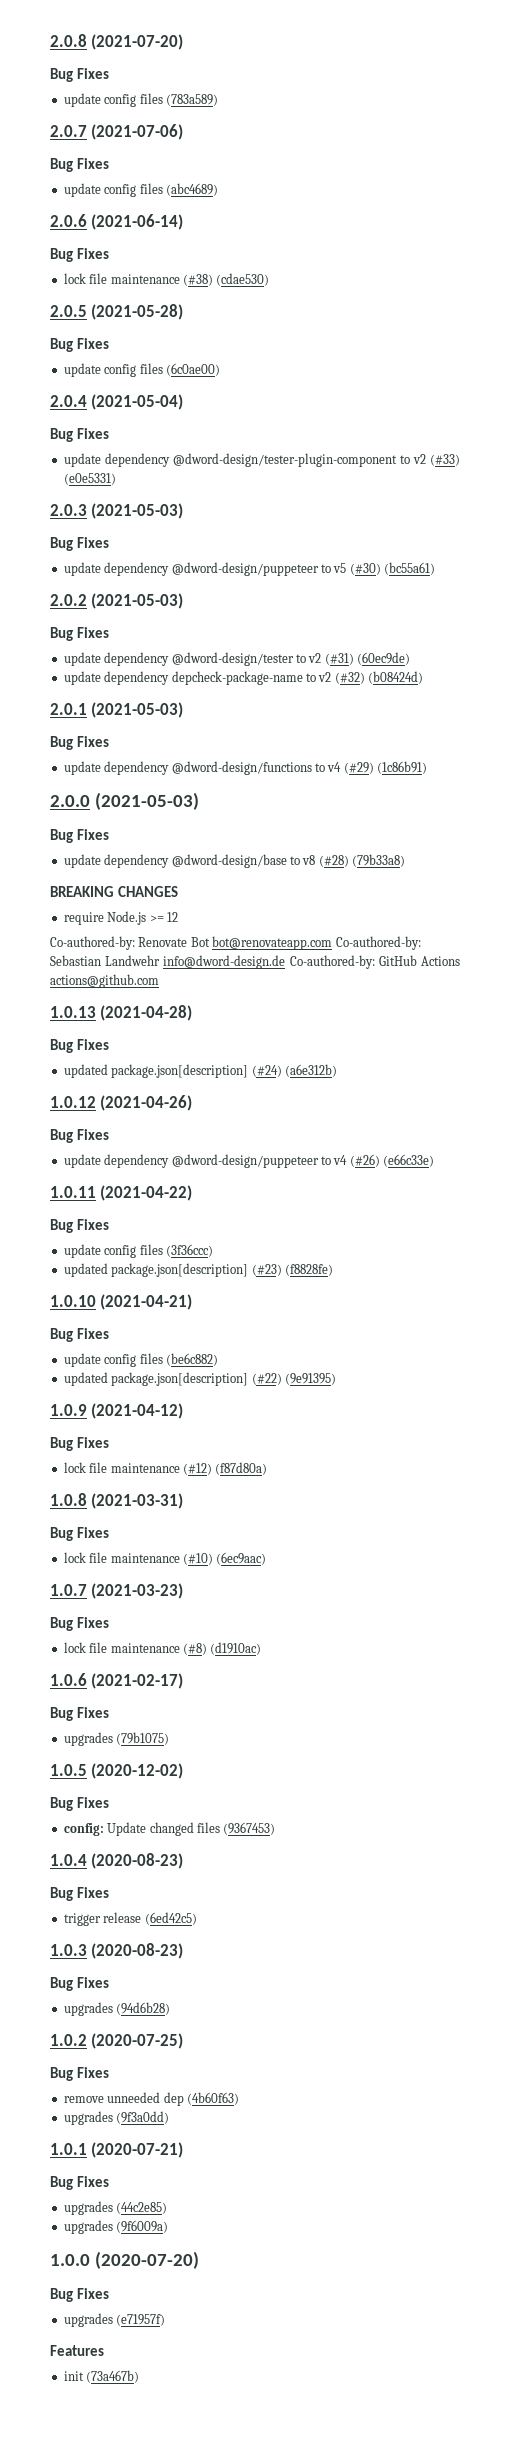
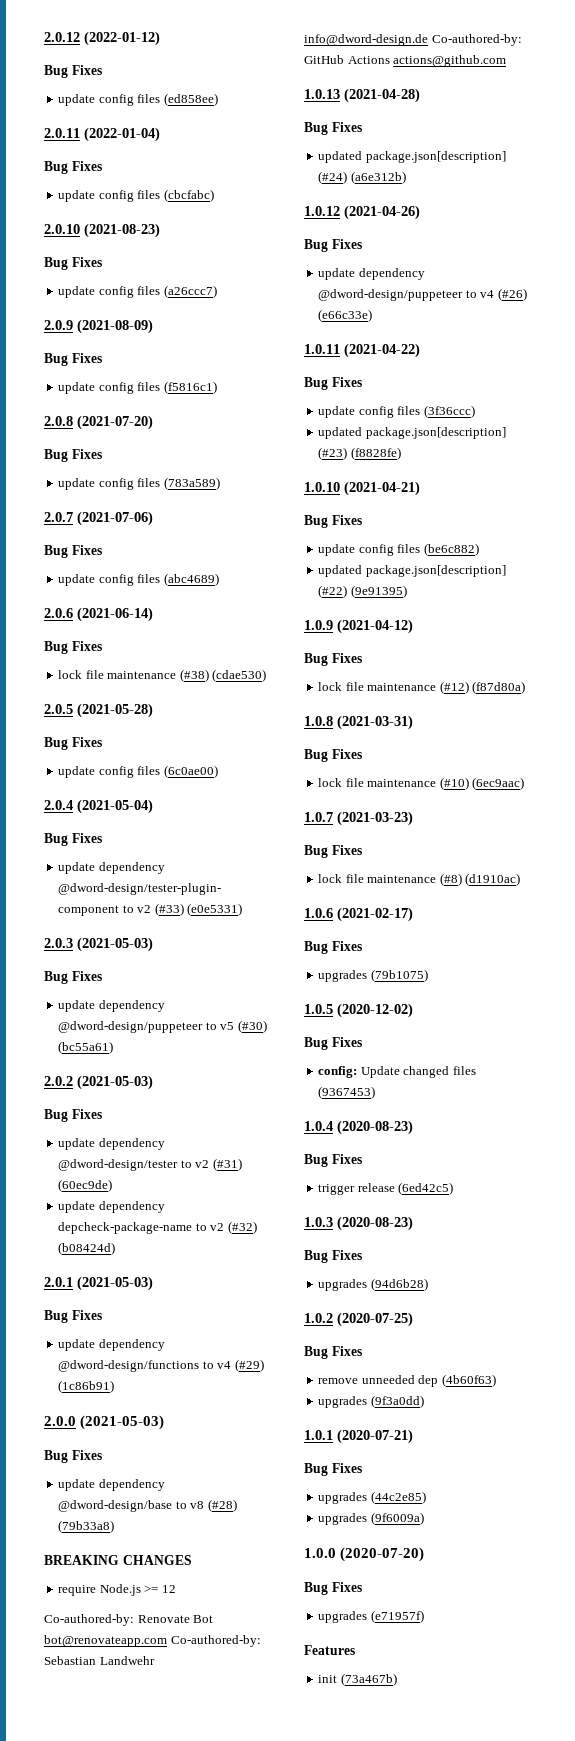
(50, 40) none -> [44,31,160,46] [44,65,102,78] [58,93,218,106] [44,127,160,142] [44,161,102,174] [58,189,214,202] [44,223,160,238] [44,257,102,270] [58,285,217,298] [44,319,153,334] [44,353,102,366] [58,381,217,394] 2.0.12 (2022-01-12) // Bug Fixes // update config files (ed858ee) // 2.0.11 (2022-01-04) // Bug Fixes // update config files (cbcfabc) // 2.0.10 (2021-08-23) // Bug Fixes // update config files (a26ccc7) // 2.0.9 (2021-08-09) // Bug Fixes // update config files (f5816c1) //

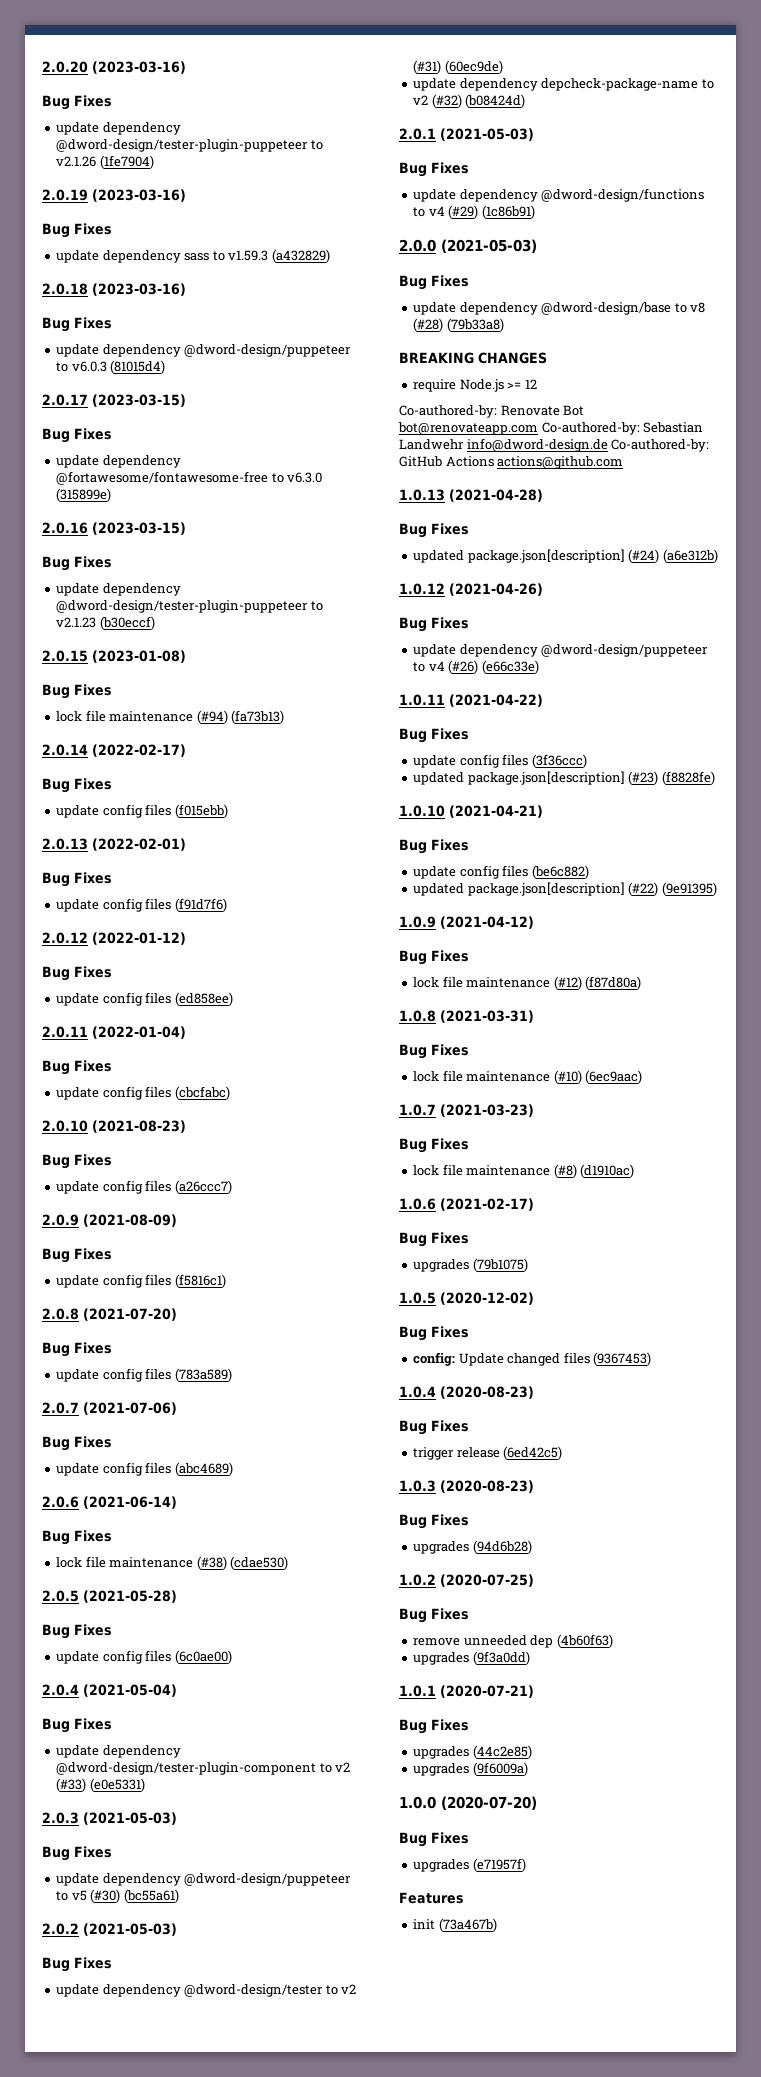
(44, 37) none -> [42,61,186,74] [42,95,112,110] [56,122,181,135] [56,139,323,152] [56,155,154,169] [42,189,186,202] [42,223,112,238] [56,249,330,263] [42,283,186,296] [42,317,112,332] [56,344,352,357] [56,360,166,374] [42,394,186,407] [42,428,112,443] [56,455,181,468] [56,471,323,485] [56,488,112,502] [42,522,186,535] [42,556,112,571] [56,583,181,596] [56,600,323,613] [56,616,155,630] [42,650,186,663] [42,684,112,699] [56,710,285,724] [42,744,186,757] [42,778,112,793] [56,804,228,818] [42,838,186,851] [42,872,112,887] [56,898,227,912] 2.0.20 (2023-03-16) // Bug Fixes // update dependency @dword-design/tester-plugin-puppeteer to v2.1.26 (1fe7904) // 2.0.19 (2023-03-16) // Bug Fixes // update dependency sass to v1.59.3 (a432829) // 2.0.18 (2023-03-16) // Bug Fixes // update dependency @dword-design/puppeteer to v6.0.3 (81015d4) // 2.0.17 (2023-03-15) // Bug Fixes // update dependency @fortawesome/fontawesome-free to v6.3.0 (315899e) // 2.0.16 (2023-03-15) // Bug Fixes // update dependency @dword-design/tester-plugin-puppeteer to v2.1.23 (b30eccf) // 2.0.15 (2023-01-08) // Bug Fixes // lock file maintenance (#94) (fa73b13) // 2.0.14 (2022-02-17) // Bug Fixes // update config files (f015ebb) // 2.0.13 (2022-02-01) // Bug Fixes // update config files (f91d7f6) //

